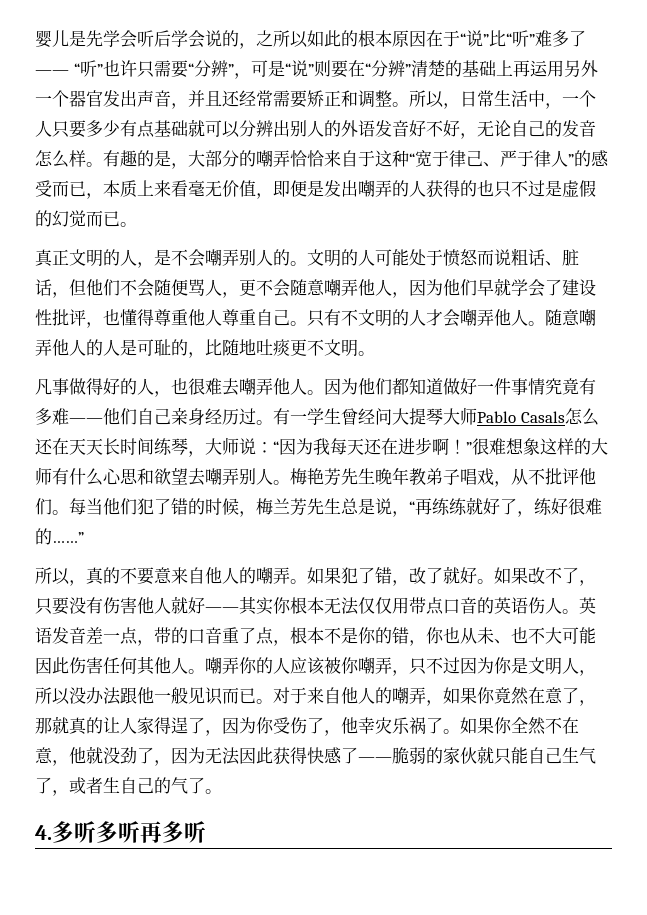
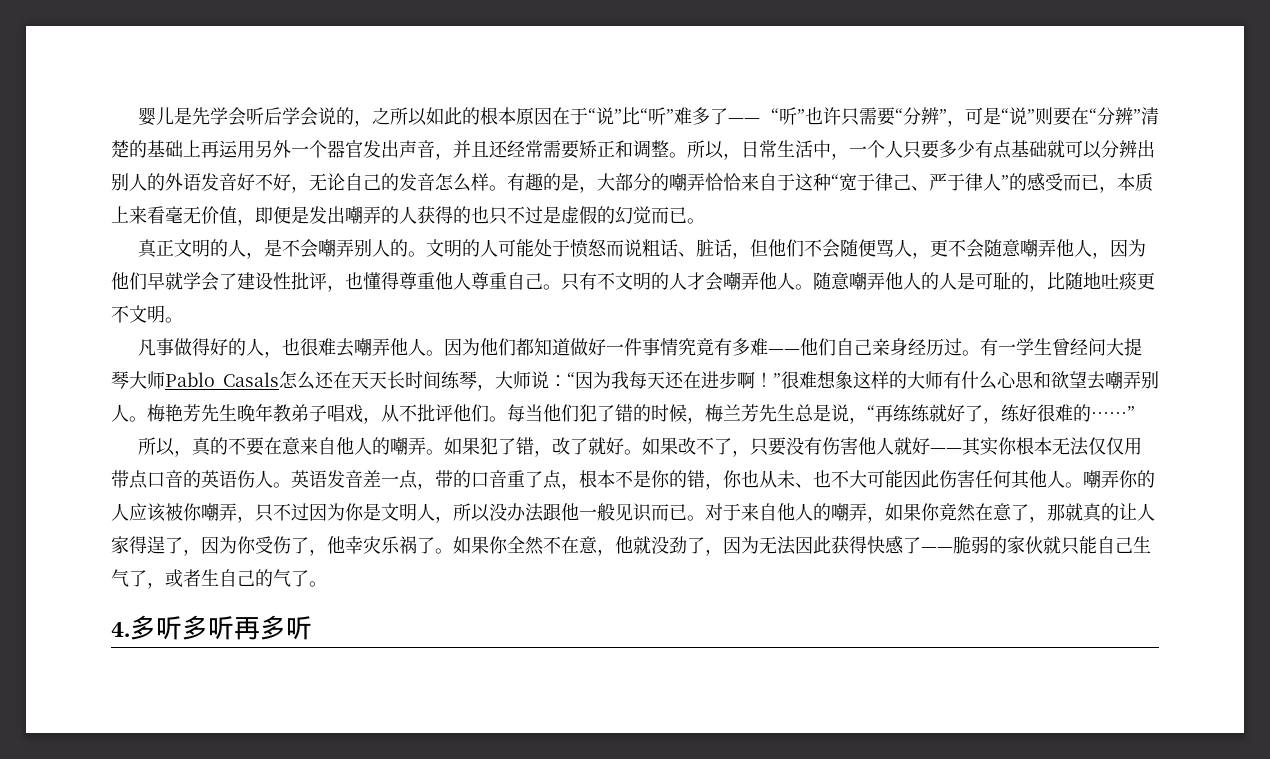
(154, 576) none -> [263,437,282,455] 在

